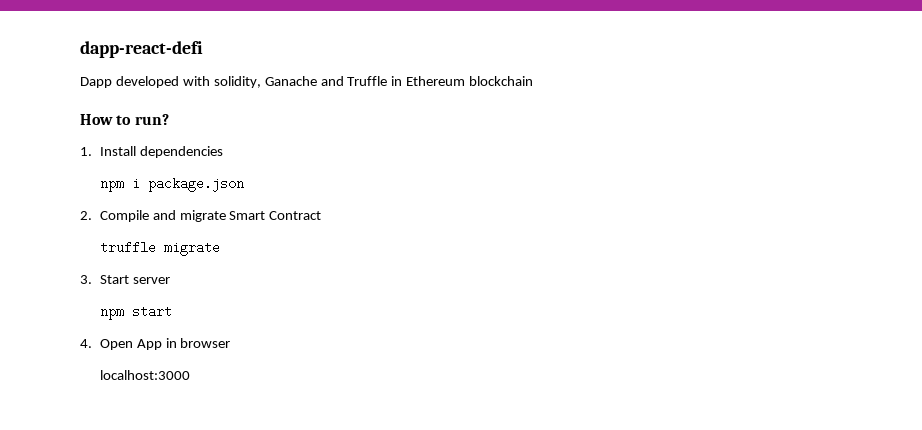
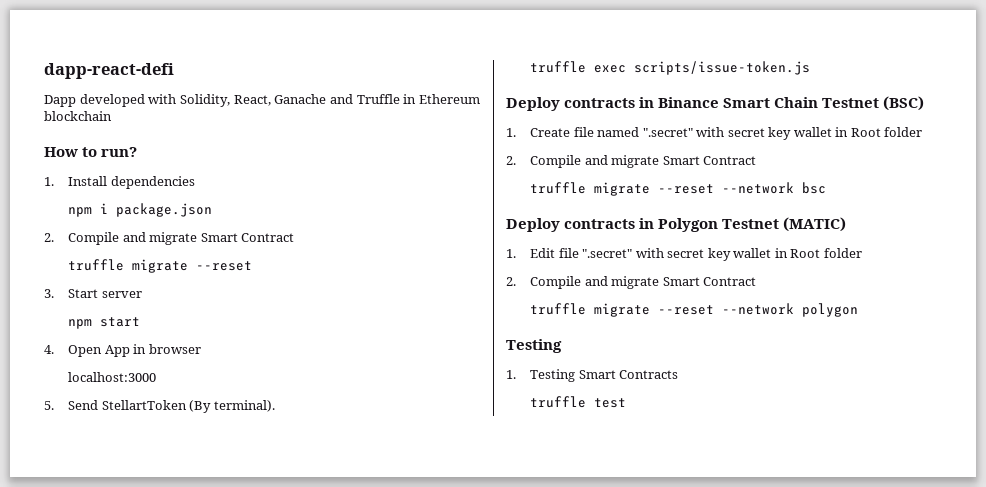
[213,76,261,88] solidity, -> [179,94,271,107] Solidity, React,
(220, 248) none -> [196,261,253,271] --reset
(190, 375) none -> [44,400,275,413] [530,61,811,75] [506,96,925,111] [506,127,923,140] [506,155,757,168] [530,182,827,196] [506,217,847,232] [506,248,862,261] [506,276,757,289] [530,303,859,317] [506,339,562,353] [506,369,679,382] [530,396,627,408] // 5. Send StellartToken (By terminal). // truffle exec scripts/issue-token.js // Deploy contracts in Binance Smart Chain Testnet (BSC) // 1. Create file named ".secret" with secret key wallet in Root folder // 2. Compile and migrate Smart Contract // truffle migrate --reset --network bsc // Deploy contracts in Polygon Testnet (MATIC) // 1. Edit file ".secret" with secret key wallet in Root folder // 2. Compile and migrate Smart Contract // truffle migrate --reset --network polygon // Testing // 1. Testing Smart Contracts // truffle test

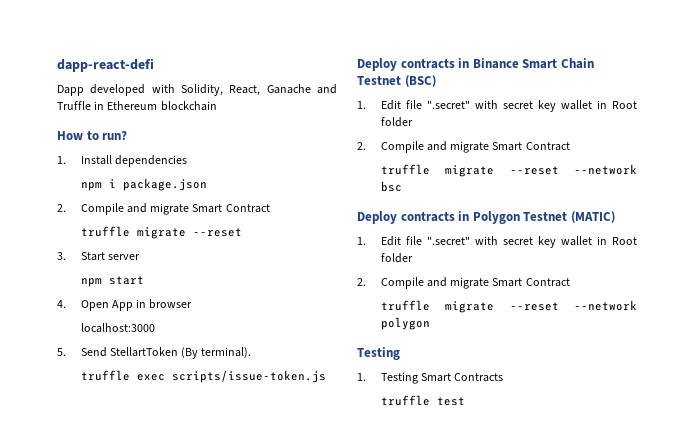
[530,127,640,137] Create file named -> [380,100,422,110] Edit file

